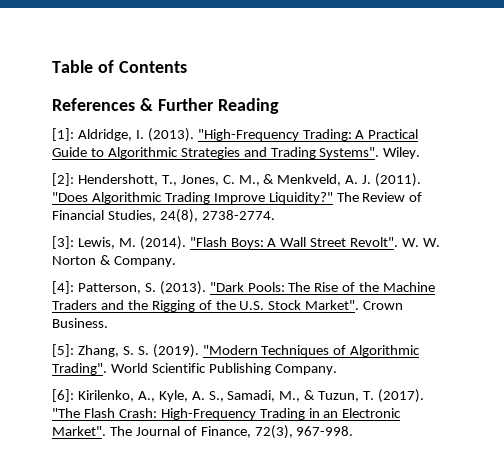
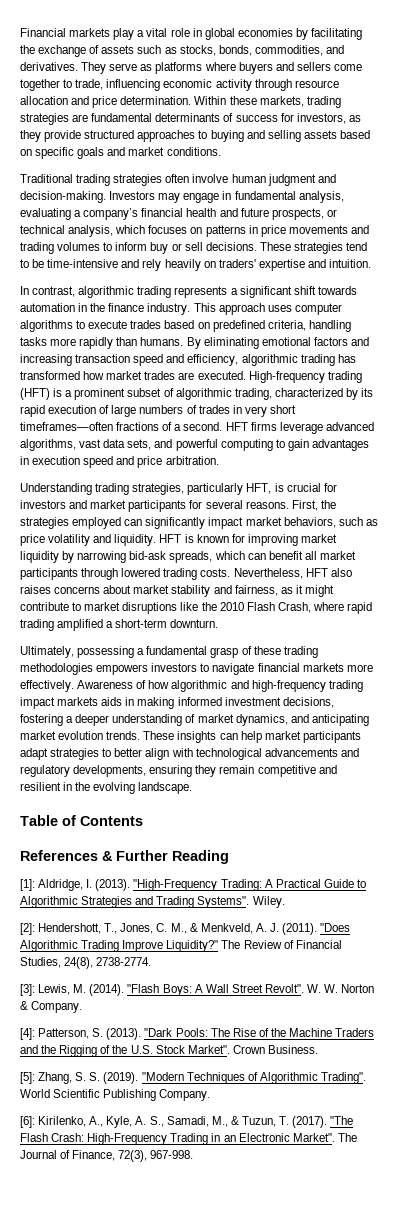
(52, 66) none -> [20,28,363,40] [20,45,344,57] [20,62,362,74] [20,79,339,91] [20,96,341,108] [20,113,361,125] [20,130,370,142] [20,147,221,159] [20,174,336,186] [20,191,344,203] [20,208,337,220] [20,225,369,237] [20,242,368,254] [20,259,372,271] [20,286,357,298] [20,303,342,315] [20,320,351,332] [20,337,369,349] [20,354,356,366] [20,371,362,383] [20,388,374,400] [20,405,296,417] [20,422,374,434] [20,439,369,451] [20,456,219,468] [20,483,337,495] [20,500,336,512] [20,517,378,529] [20,534,337,546] [20,551,356,563] [20,568,352,580] [20,585,334,597] [20,602,373,614] [20,619,219,631] [20,646,318,658] [20,663,373,675] [20,680,363,692] [20,697,334,709] [20,714,369,726] [20,731,361,743] [20,748,359,760] [20,765,337,777] [20,782,193,794] Financial markets play a vital role in global economies by facilitating the exchange of assets such as stocks, bonds, commodities, and derivatives. They serve as platforms where buyers and sellers come together to trade, influencing economic activity through resource allocation and price determination. Within these markets, trading strategies are fundamental determinants of success for investors, as they provide structured approaches to buying and selling assets based on specific goals and market conditions. // Traditional trading strategies often involve human judgment and decision-making. Investors may engage in fundamental analysis, evaluating a company’s financial health and future prospects, or technical analysis, which focuses on patterns in price movements and trading volumes to inform buy or sell decisions. These strategies tend to be time-intensive and rely heavily on traders' expertise and intuition. // In contrast, algorithmic trading represents a significant shift towards automation in the finance industry. This approach uses computer algorithms to execute trades based on predefined criteria, handling tasks more rapidly than humans. By eliminating emotional factors and increasing transaction speed and efficiency, algorithmic trading has transformed how market trades are executed. High-frequency trading (HFT) is a prominent subset of algorithmic trading, characterized by its rapid execution of large numbers of trades in very short timeframes—often fractions of a second. HFT firms leverage advanced algorithms, vast data sets, and powerful computing to gain advantages in execution speed and price arbitration. // Understanding trading strategies, particularly HFT, is crucial for investors and market participants for several reasons. First, the strategies employed can significantly impact market behaviors, such as price volatility and liquidity. HFT is known for improving market liquidity by narrowing bid-ask spreads, which can benefit all market participants through lowered trading costs. Nevertheless, HFT also raises concerns about market stability and fairness, as it might contribute to market disruptions like the 2010 Flash Crash, where rapid trading amplified a short-term downturn. // Ultimately, possessing a fundamental grasp of these trading methodologies empowers investors to navigate financial markets more effectively. Awareness of how algorithmic and high-frequency trading impact markets aids in making informed investment decisions, fostering a deeper understanding of market dynamics, and anticipating market evolution trends. These insights can help market participants adapt strategies to better align with technological advancements and regulatory developments, ensuring they remain competitive and resilient in the evolving landscape. //

